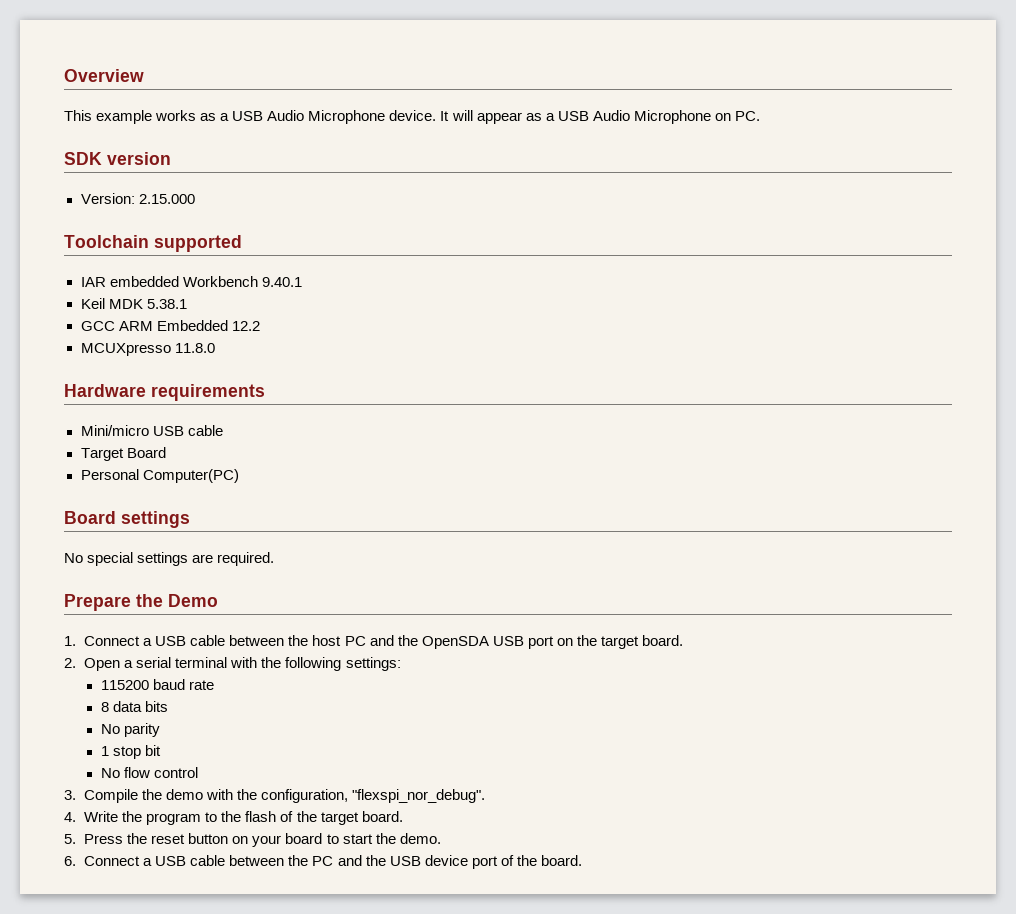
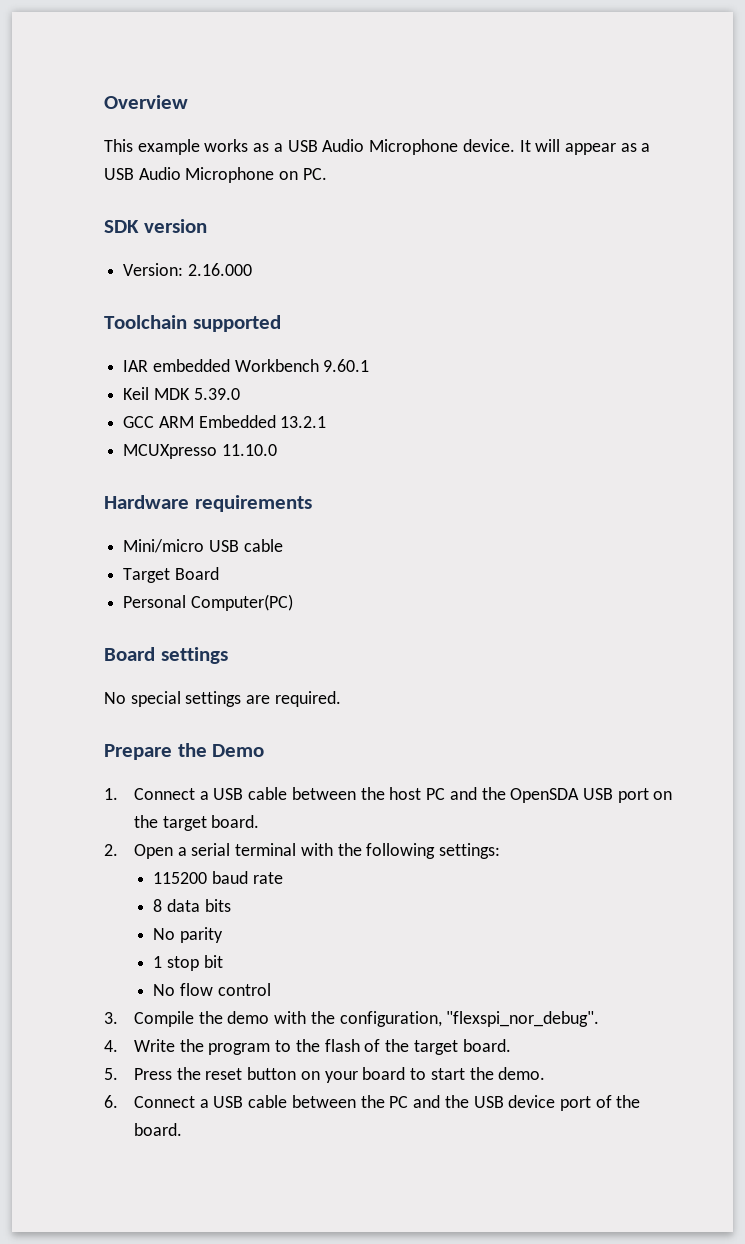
[138,194,195,204] 2.15.000 -> [187,263,252,276] 2.16.000
[261,277,302,287] 9.40.1 -> [323,359,370,372] 9.60.1
[146,299,187,309] 5.38.1 -> [193,388,240,400] 5.39.0
[231,321,260,331] 12.2 -> [280,416,327,428] 13.2.1
[174,343,215,353] 11.8.0 -> [221,444,277,456] 11.10.0

